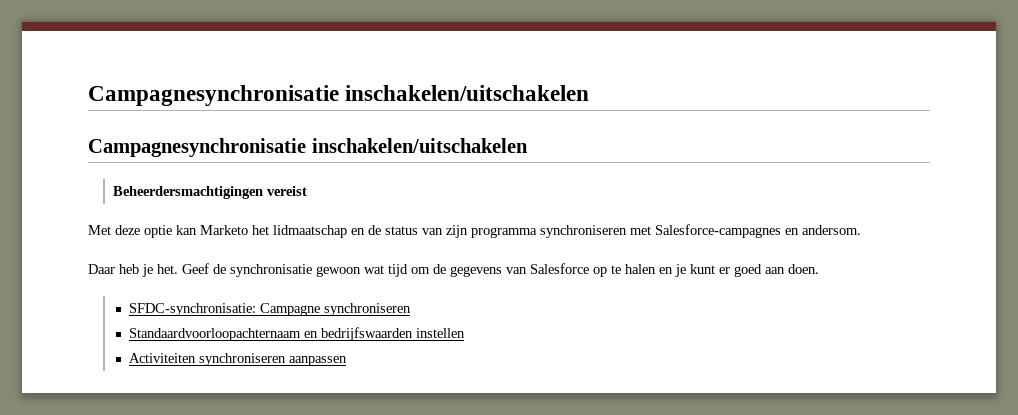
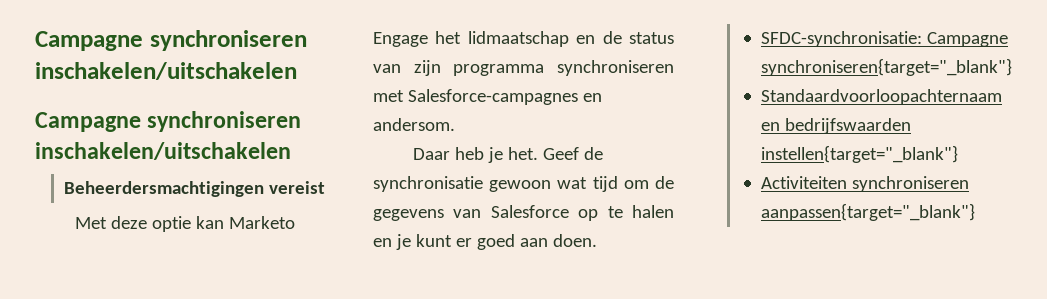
[88,85,590,106] [88,138,306,157] Campagnesynchronisatie inschakelen/uitschakelen // Campagnesynchronisatie -> [35,30,307,51] [35,62,297,80] [35,111,302,132] Campagne synchroniseren inschakelen/uitschakelen // Campagne synchroniseren
(248, 230) none -> [373,32,428,47] Engage
[324,303,412,316] synchroniseren -> [760,58,1012,76] synchroniseren{target="_blank"}
[416,328,466,338] instellen -> [760,145,958,163] instellen{target="_blank"}
[289,356,348,366] aanpassen -> [760,203,975,221] aanpassen{target="_blank"}

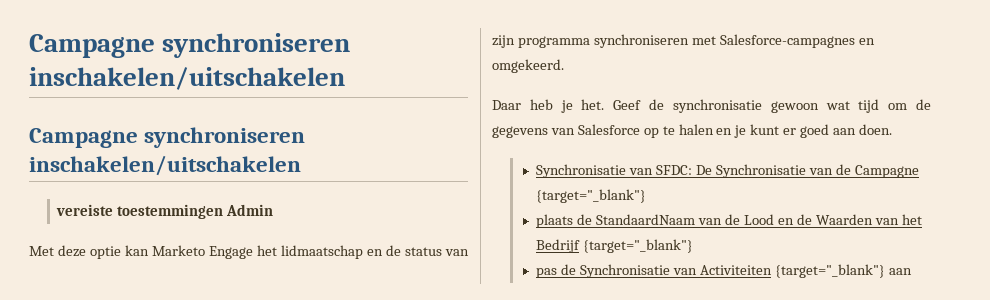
[64,181,326,197] Beheerdersmachtigingen vereist -> [56,204,274,219] vereiste toestemmingen Admin
[373,118,455,131] andersom. -> [492,59,564,73] omgekeerd.
[760,31,1008,47] [760,58,1012,76] [760,89,1002,105] [760,118,911,134] [760,145,958,163] [760,176,969,192] [760,203,975,221] SFDC-synchronisatie: Campagne synchroniseren{target="_blank"} // Standaardvoorloopachternaam en bedrijfswaarden instellen{target="_blank"} // Activiteiten synchroniseren aanpassen{target="_blank"} -> [536,164,919,178] [536,189,647,203] [536,214,922,228] [536,239,694,253] [536,264,912,278] Synchronisatie van SFDC: De Synchronisatie van de Campagne {target="_blank"} // plaats de StandaardNaam van de Lood en de Waarden van het Bedrijf {target="_blank"} // pas de Synchronisatie van Activiteiten {target="_blank"} aan

